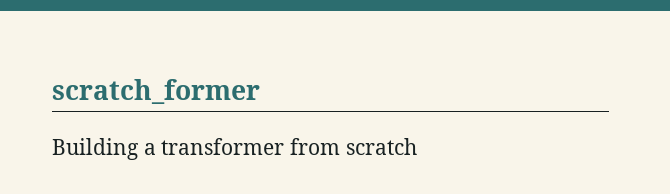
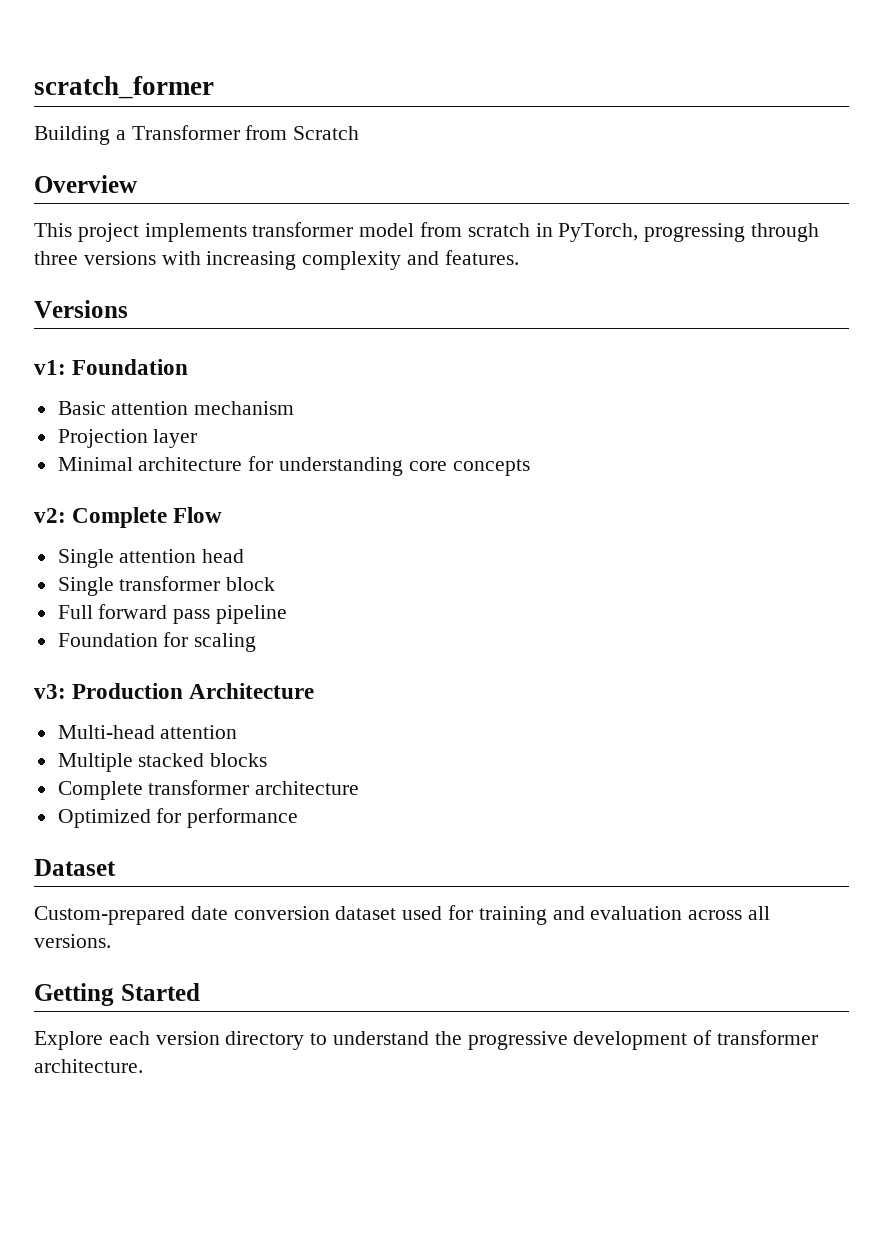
[161,138,417,155] transformer from scratch -> [131,125,360,140] [34,175,137,193] [34,222,820,242] [34,250,519,270] [34,300,128,318] [34,359,189,375] [57,401,295,415] [57,429,198,448] [57,456,530,476] [34,507,223,528] [57,549,245,568] [57,576,276,596] [57,604,288,624] [57,632,257,652] [34,683,315,699] [57,725,238,739] [57,753,268,772] [57,780,360,800] [57,808,299,828] [34,859,116,876] [34,905,771,925] [34,934,111,948] [34,983,200,1006] [34,1030,819,1050] [34,1059,143,1073] Transformer from Scratch // Overview // This project implements transformer model from scratch in PyTorch, progressing through three versions with increasing complexity and features. // Versions // v1: Foundation // Basic attention mechanism // Projection layer // Minimal architecture for understanding core concepts // v2: Complete Flow // Single attention head // Single transformer block // Full forward pass pipeline // Foundation for scaling // v3: Production Architecture // Multi-head attention // Multiple stacked blocks // Complete transformer architecture // Optimized for performance // Dataset // Custom-prepared date conversion dataset used for training and evaluation across all versions. // Getting Started // Explore each version directory to understand the progressive development of transformer architecture.

